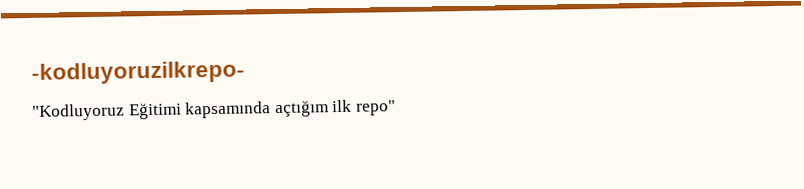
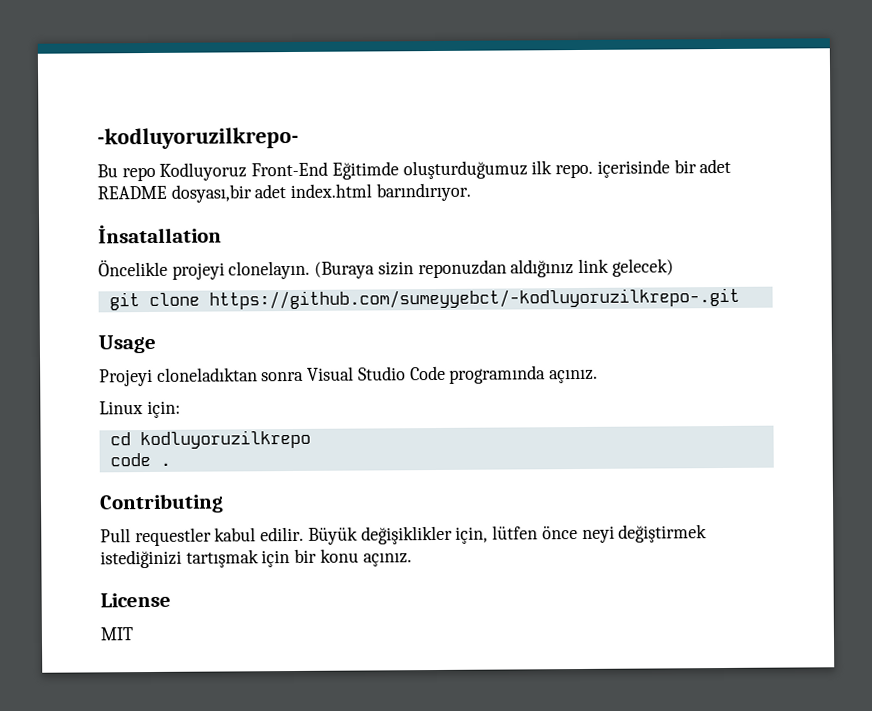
[32,99,396,121] "Kodluyoruz Eğitimi kapsamında açtığım ilk repo" -> [97,158,732,182] [97,182,471,203] [98,224,222,244] [98,258,674,280] [108,287,740,311] [98,334,156,354] [99,365,599,387] [99,400,181,419] [109,429,311,450] [109,452,171,467] [99,493,224,514] [100,524,708,547] [100,548,412,569] [100,592,171,608] [100,627,133,641] Bu repo Kodluyoruz Front-End Eğitimde oluşturduğumuz ilk repo. içerisinde bir adet README dosyası,bir adet index.html barındırıyor. // İnsatallation // Öncelikle projeyi clonelayın. (Buraya sizin reponuzdan aldığınız link gelecek) // git clone https://github.com/sumeyyebct/-kodluyoruzilkrepo-.git // Usage // Projeyi cloneladıktan sonra Visual Studio Code programında açınız. // Linux için: // cd kodluyoruzilkrepo // code . // Contributing // Pull requestler kabul edilir. Büyük değişiklikler için, lütfen önce neyi değiştirmek istediğinizi tartışmak için bir konu açınız. // License // MIT

